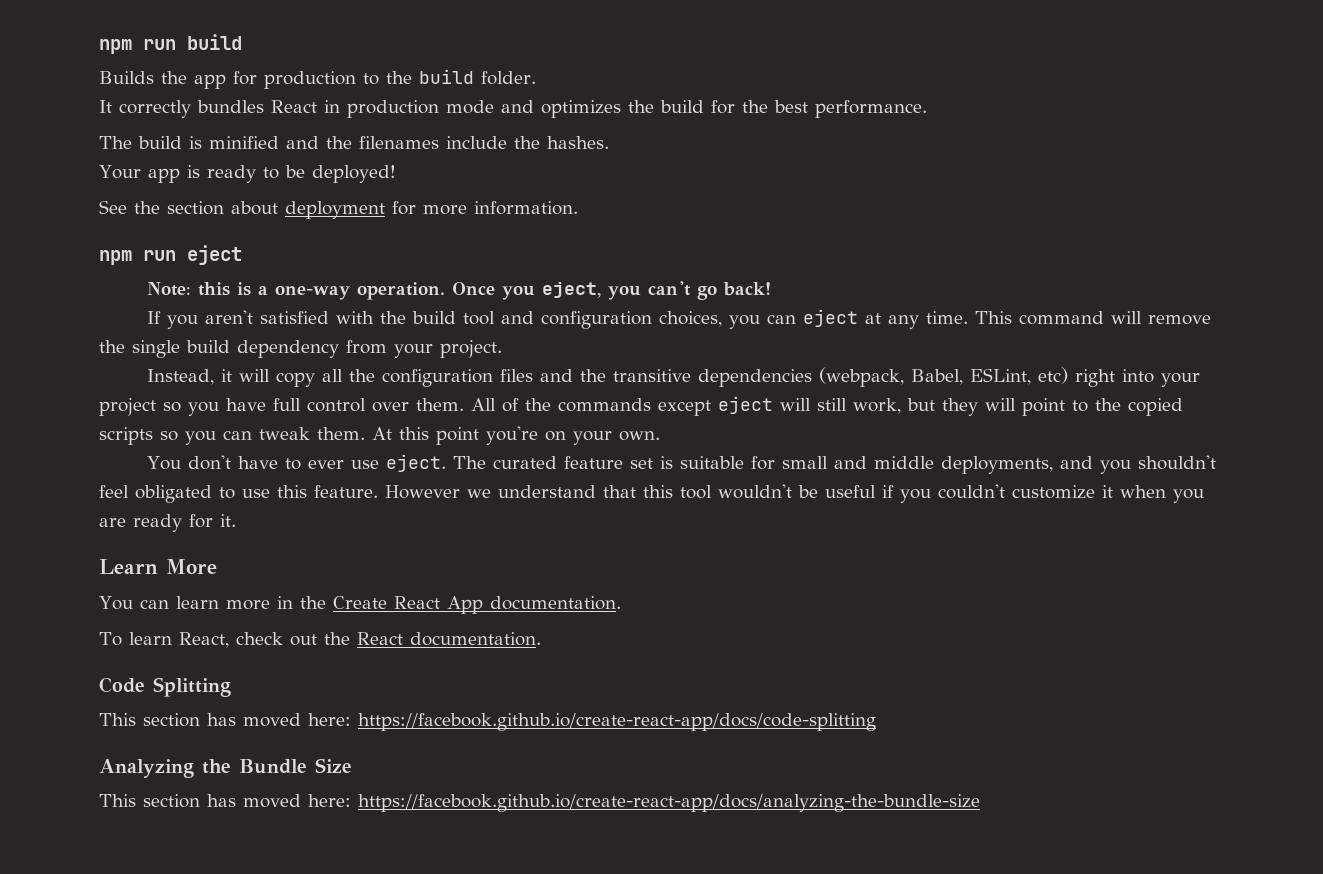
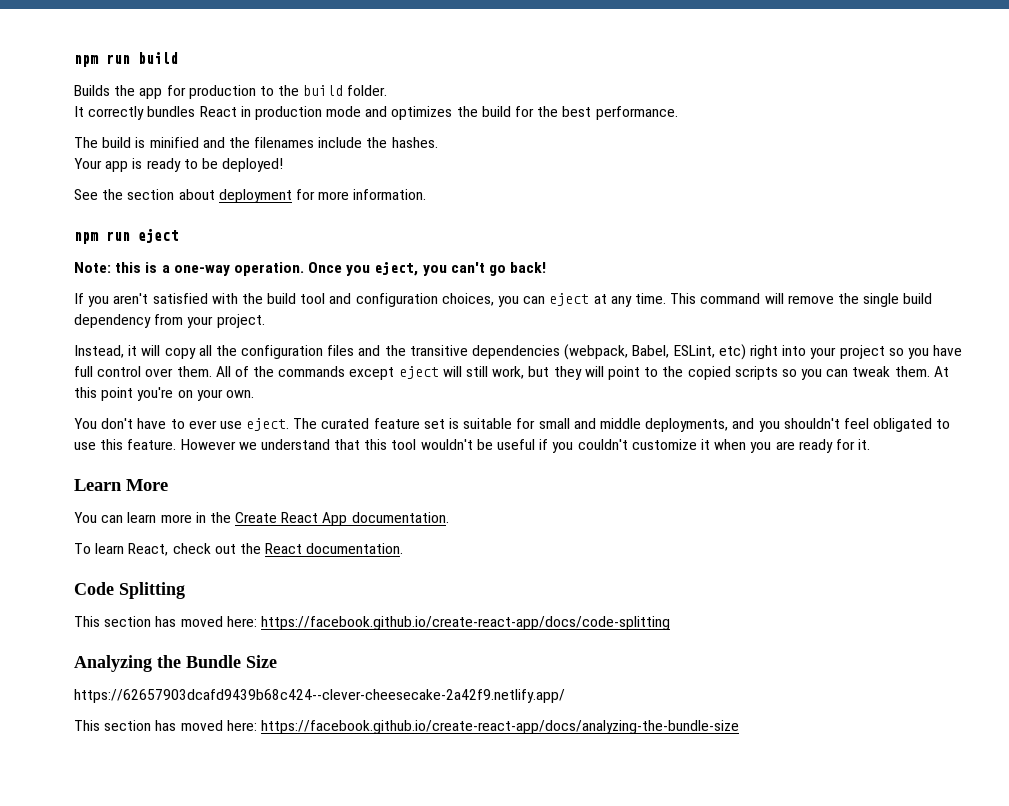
(352, 765) none -> [74,689,565,703] // https://62657903dcafd9439b68c424--clever-cheesecake-2a42f9.netlify.app/

